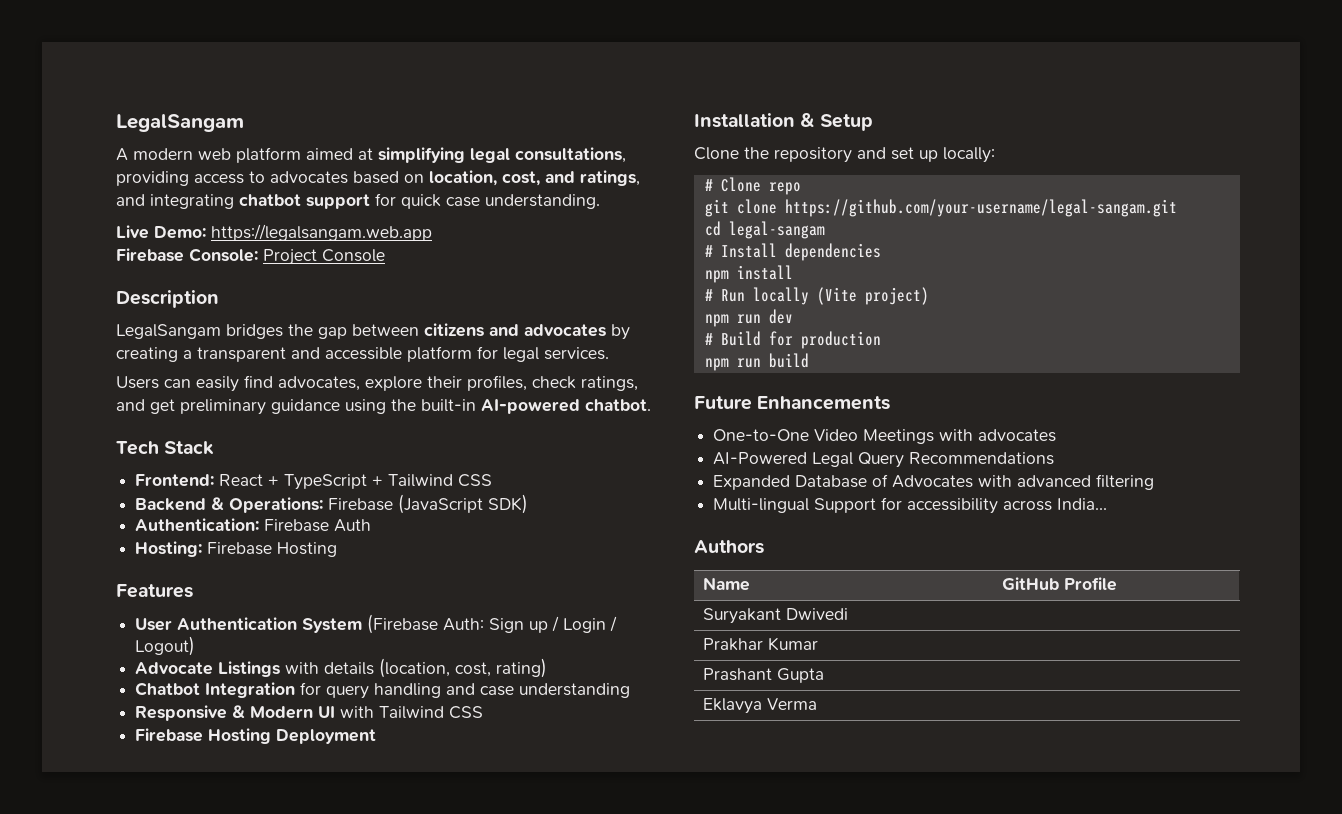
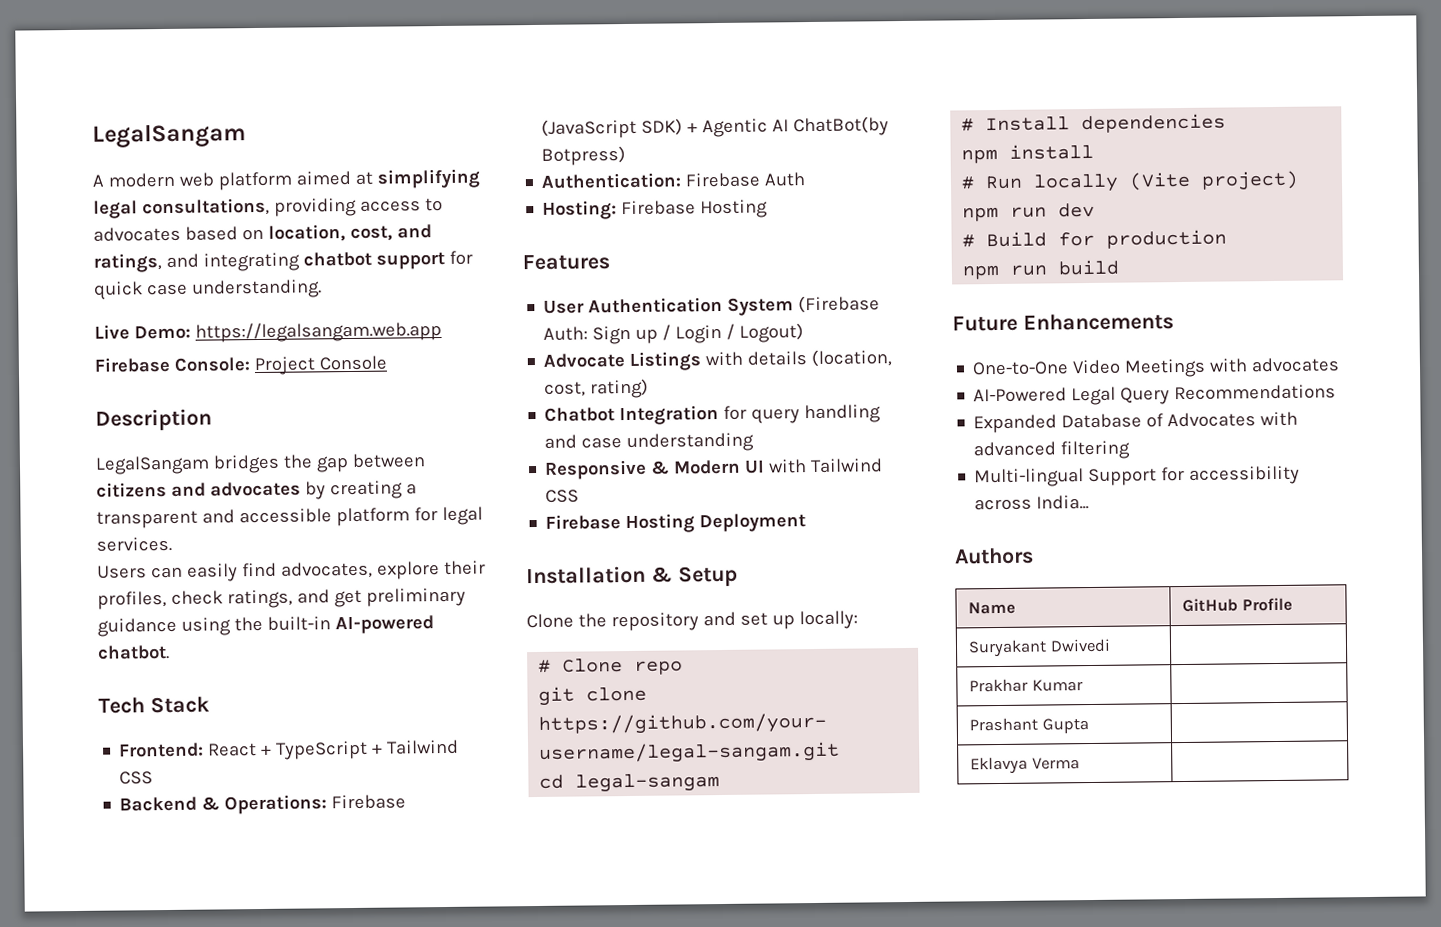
(529, 504) none -> [687,116,890,138] [541,145,627,166] + Agentic AI ChatBot(by Botpress)

